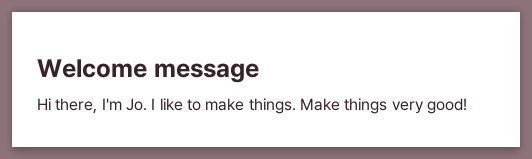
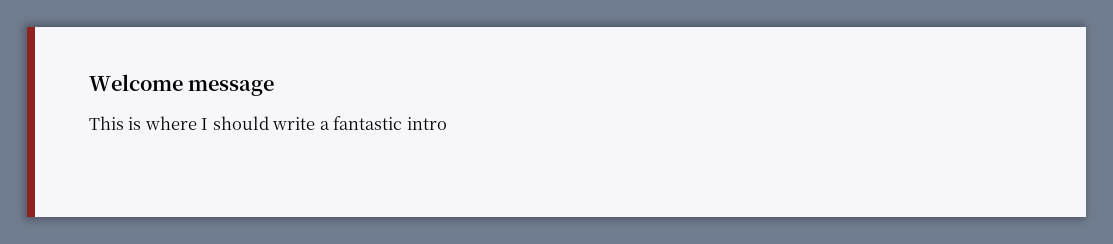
[37,98,467,114] Hi there, I'm Jo. I like to make things. Make things very good! -> [89,116,447,130] This is where I should write a fantastic intro

